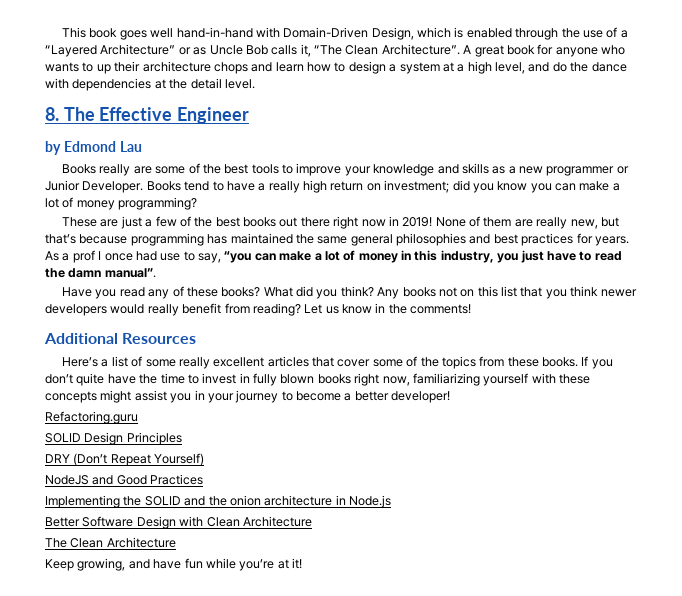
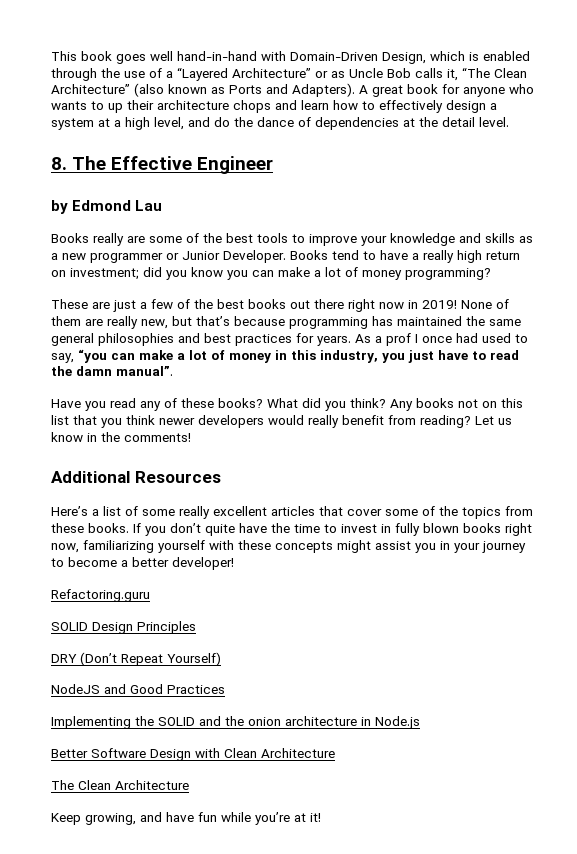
[381,44,460,55] Architecture”. -> [51,83,355,97] Architecture” (also known as Ports and Adapters).
(346, 67) none -> [379,100,443,113] effectively
[45,78,69,89] with -> [298,117,311,127] of
[160,253,181,261] use -> [482,333,511,343] used

